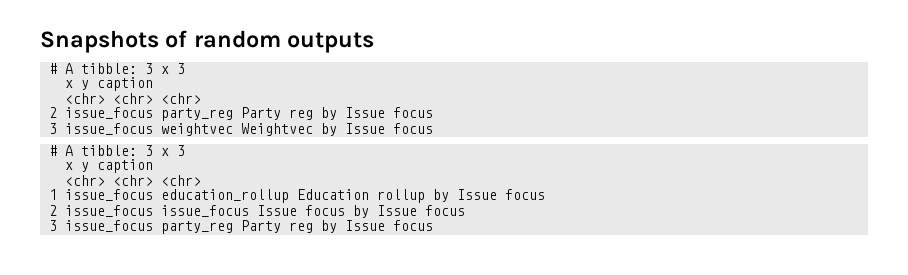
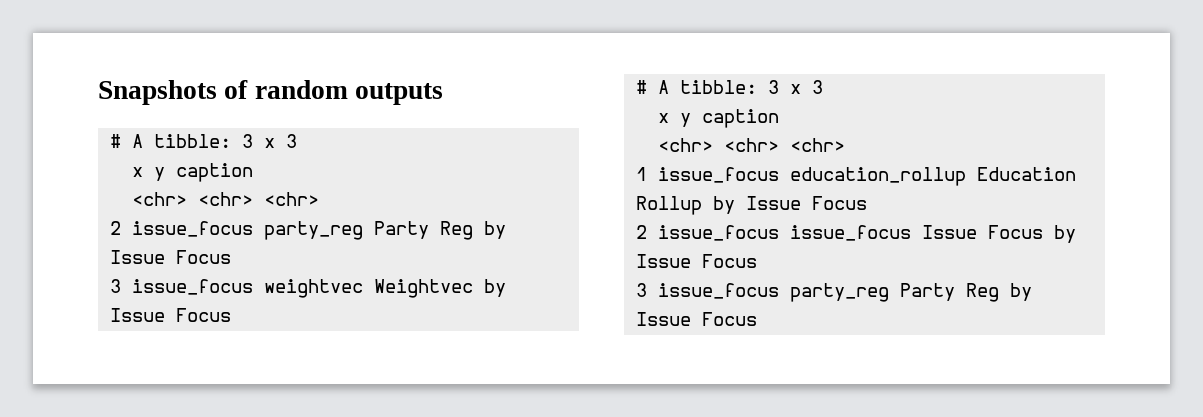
[289,107,433,120] reg by Issue focus -> [440,221,507,240] [110,250,232,264] Reg by Issue Focus
[393,123,433,134] focus -> [176,308,232,322] Focus
[377,189,545,203] rollup by Issue focus -> [636,196,868,215] Rollup by Issue Focus
[305,205,465,218] focus by Issue focus -> [988,225,1077,243] [636,254,758,268] Focus by Issue Focus
[289,220,433,233] reg by Issue focus -> [966,283,1033,302] [636,312,758,326] Reg by Issue Focus

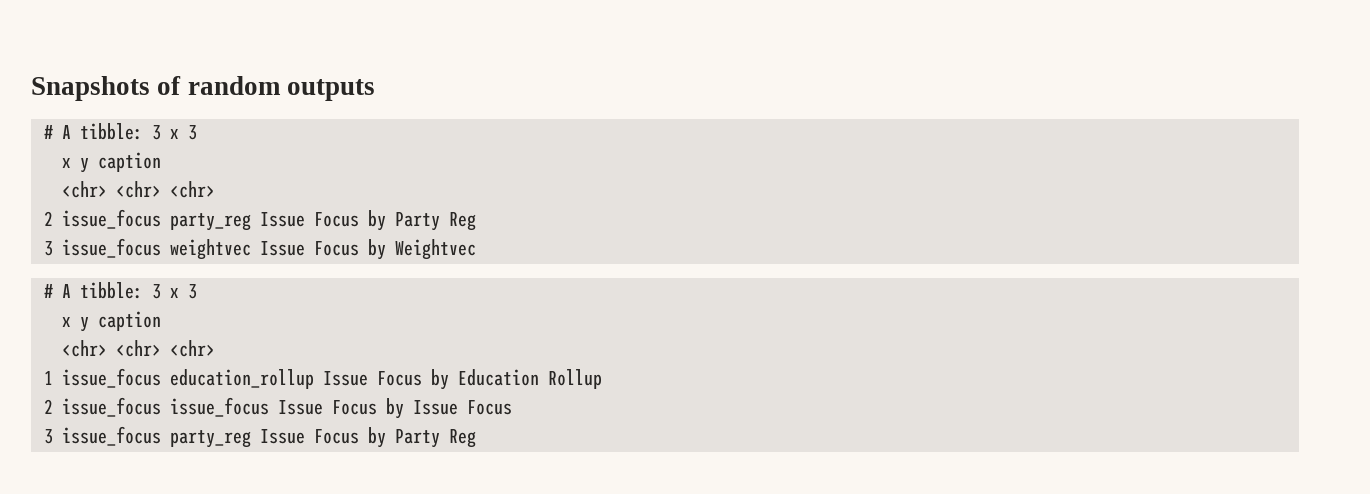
[374,221,507,240] [110,250,232,264] Party Reg by Issue Focus -> [259,210,476,231] Issue Focus by Party Reg
[374,279,507,298] [110,308,232,322] Weightvec by Issue Focus -> [259,239,476,260] Issue Focus by Weightvec
(967, 176) none -> [322,369,449,390] Issue Focus by
[713,196,868,214] by Issue Focus -> (602, 379) none
[900,283,1033,302] [636,312,758,326] Party Reg by Issue Focus -> [259,427,476,448] Issue Focus by Party Reg

